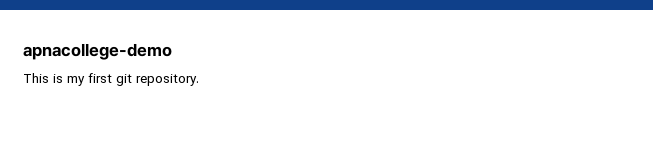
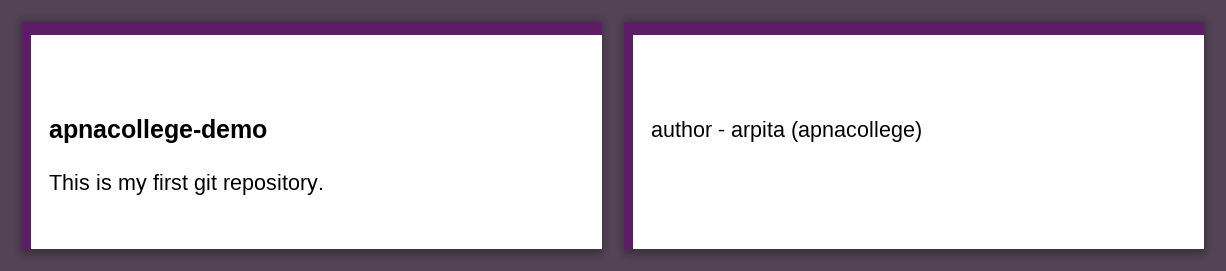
(199, 80) none -> [651,121,922,142] // author - arpita (apnacollege)

